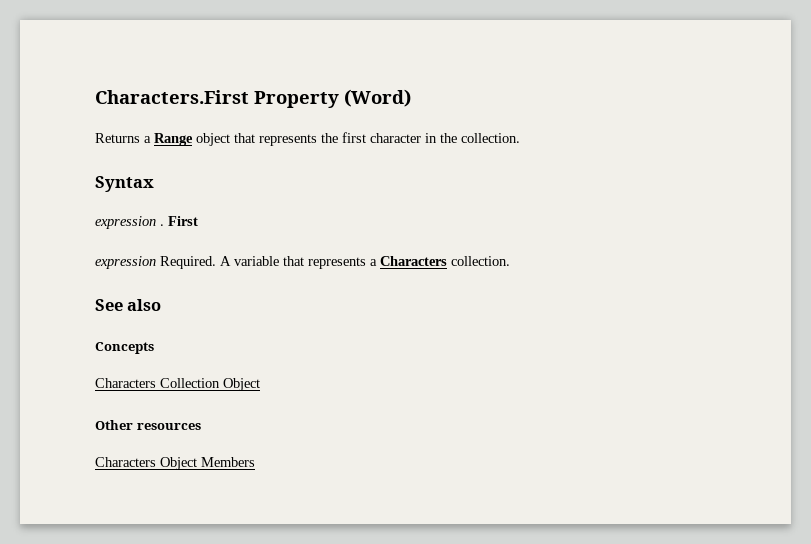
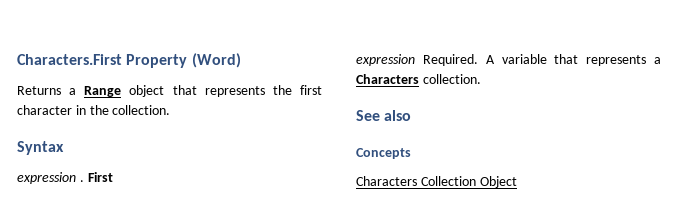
[95,420,201,430] [95,457,255,470] // Other resources // Characters Object Members -> (517, 182) none

